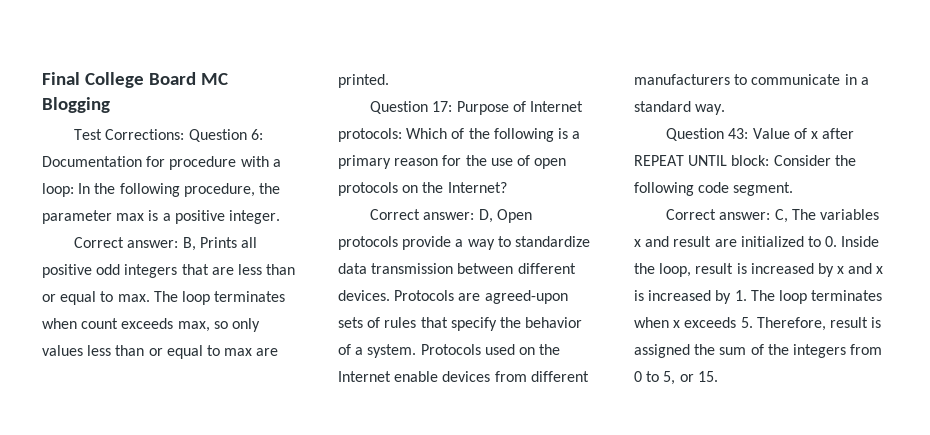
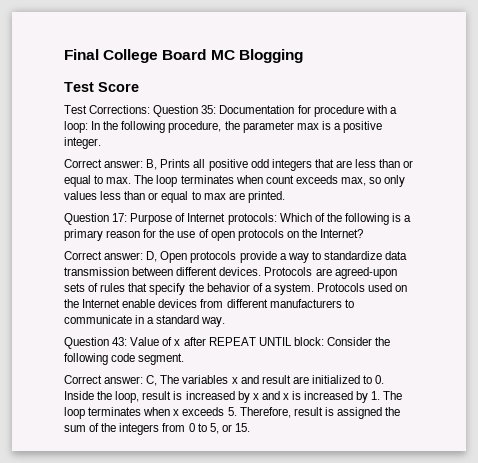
(110, 105) none -> [64,82,139,92] // Test Score
[250,129,263,140] 6: -> [201,105,217,114] 35:

